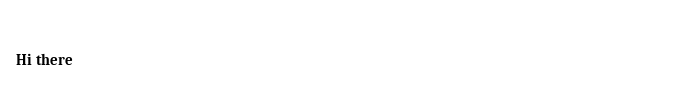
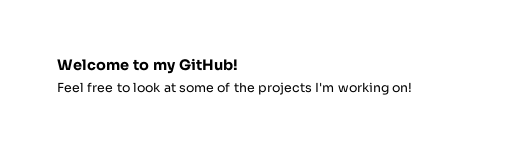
[16,53,73,65] Hi there -> [57,58,238,74] [57,82,413,95] Welcome to my GitHub! // Feel free to look at some of the projects I'm working on!

